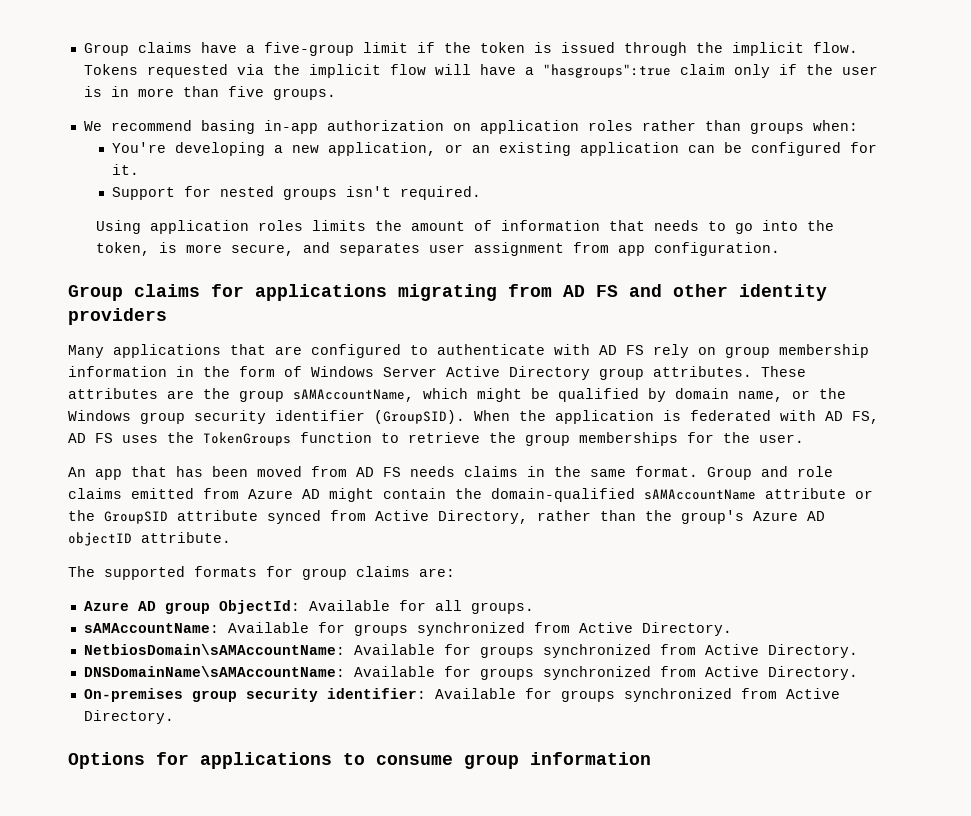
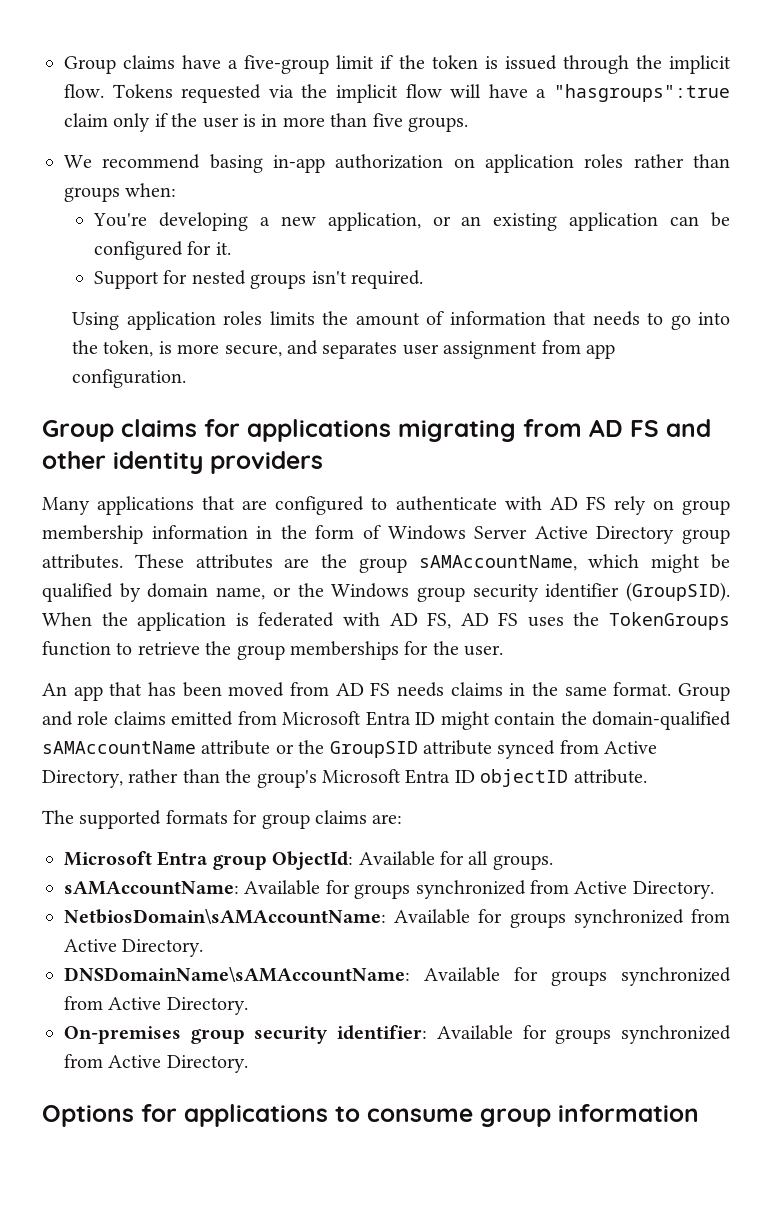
[248,489,320,499] Azure AD -> [282,711,436,726] Microsoft Entra ID
[753,511,825,521] Azure AD -> [322,769,475,784] Microsoft Entra ID
[83,601,156,611] Azure AD -> [64,851,209,866] Microsoft Entra

